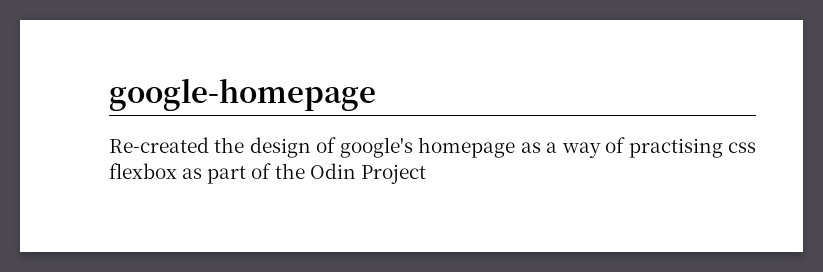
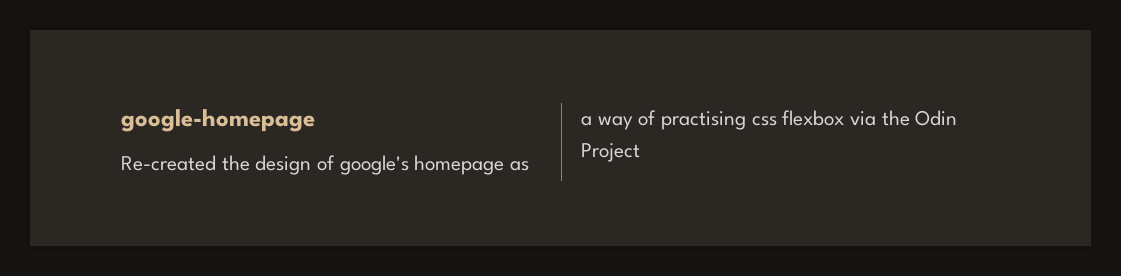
[182,163,272,184] as part of -> [850,111,877,126] via

